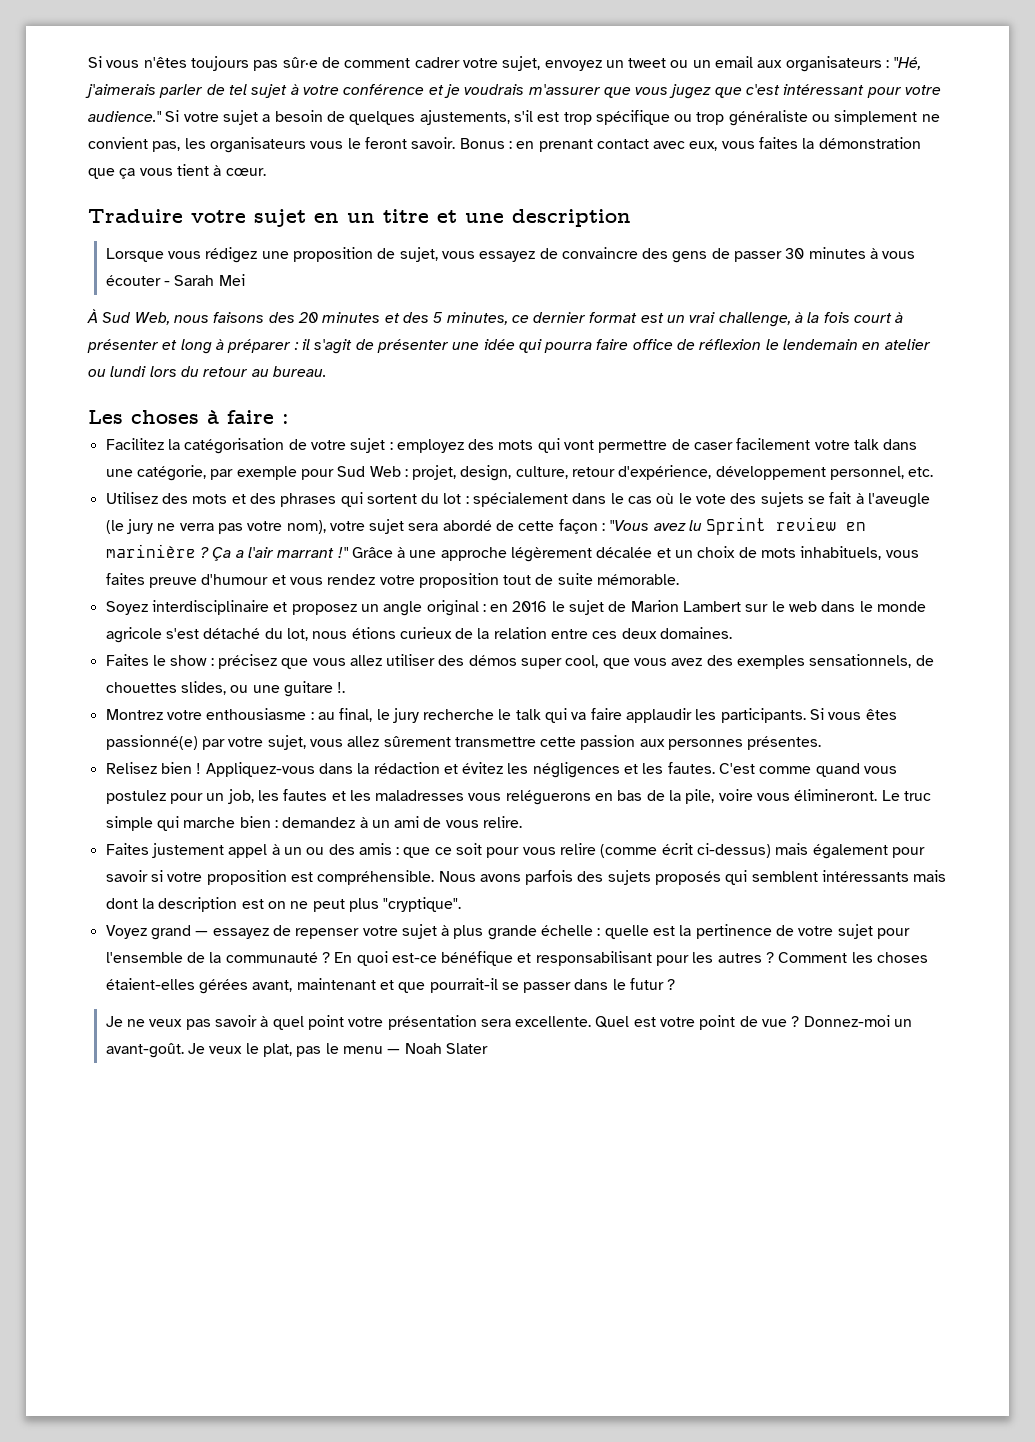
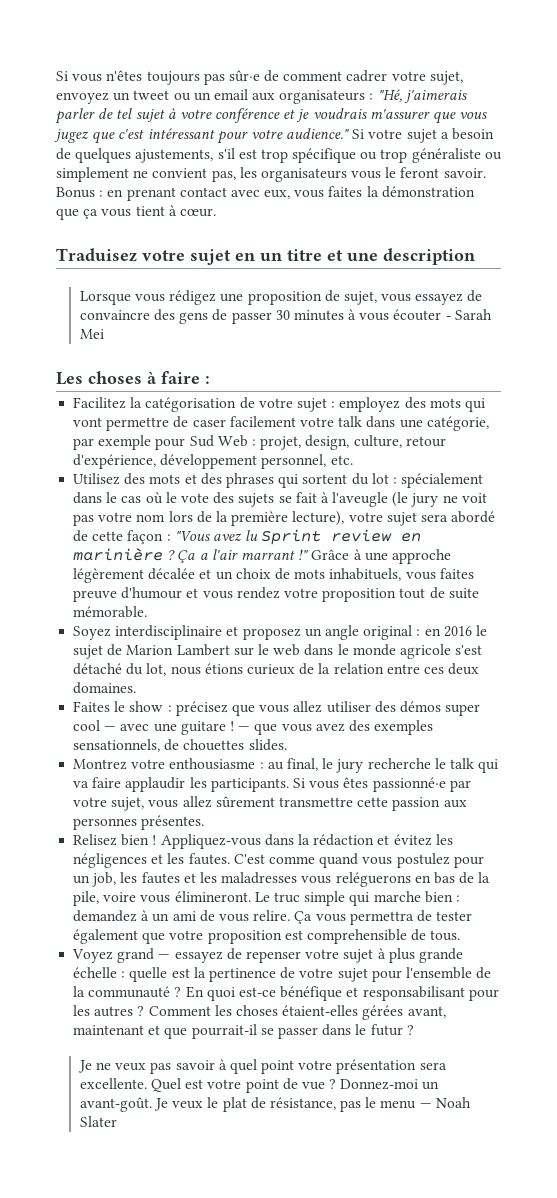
[88,209,183,223] Traduire -> [56,248,137,262] Traduisez
[87,309,904,327] [87,339,931,354] [88,366,326,377] // À Sud Web, nous faisons des 20 minutes et des 5 minutes, ce dernier format est un vrai challenge, à la fois court à présenter et long à préparer : il s'agit de présenter une idée qui pourra faire office de réflexion le lendemain en atelier ou lundi lors du retour au bureau. -> (104, 334) none
[179,523,214,531] verra -> [461,493,487,503] voit
[286,520,326,534] nom), -> [136,511,345,526] nom lors de la première lecture),
[565,655,599,668] cool, -> [73,720,251,735] cool — avec une guitare ! —
[180,681,346,697] slides, ou une guitare !. -> [248,739,287,751] slides.
[105,735,198,750] passionné(e) -> [372,777,446,792] passionné·e
[105,843,926,859] [105,870,947,885] [105,897,462,912] // Faites justement appel à un ou des amis : que ce soit pour vous relire (comme écrit ci-dessus) mais également pour savoir si votre proposition est compréhensible. Nous avons parfois des sujets proposés qui semblent intéressants mais dont la description est on ne peut plus "cryptique". -> [294,910,473,925] [73,929,461,944] Ça vous permettra de tester également que votre proposition est comprehensible de tous.
[262,1043,292,1057] plat, -> [222,1097,336,1112] plat de résistance,

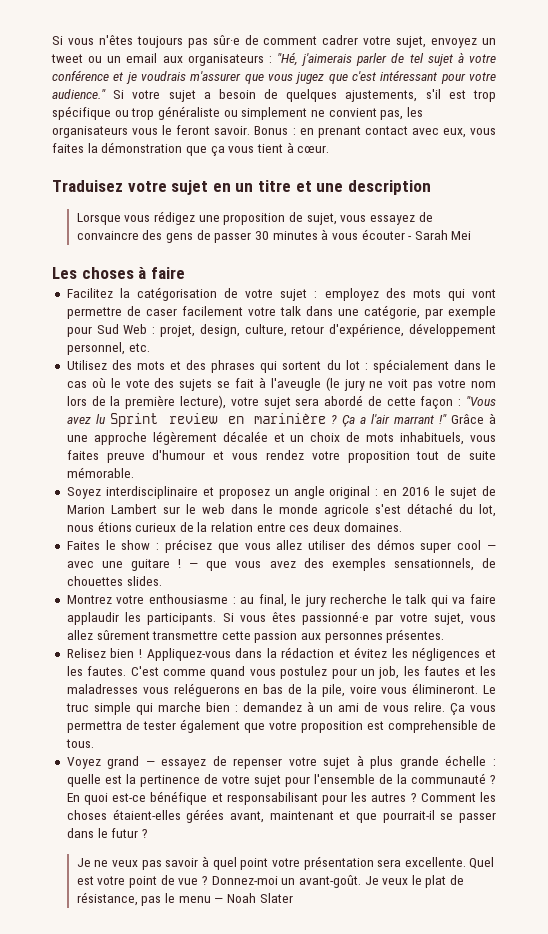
[205,376,210,384] : -> (185, 273) none

